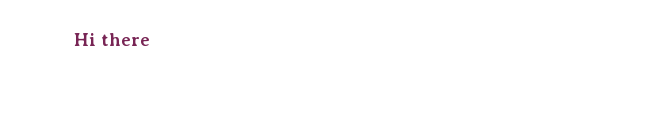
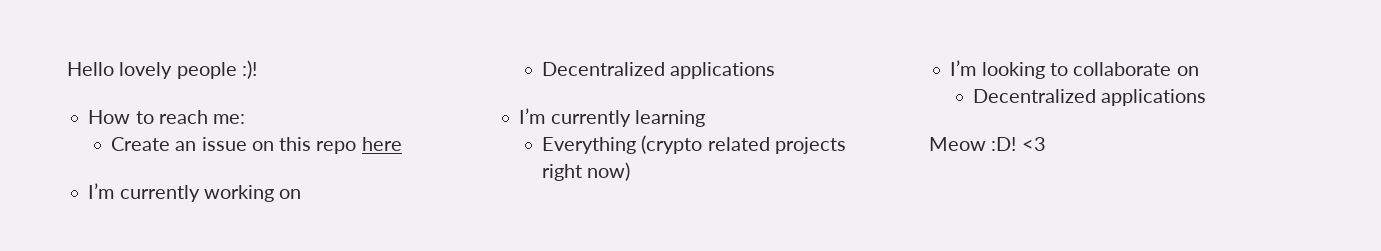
[74,33,150,46] Hi there -> [67,60,257,79] [88,110,246,124] [111,137,402,154] [88,183,302,202] [542,62,776,79] [519,108,705,127] [542,135,846,154] [542,162,631,181] [950,60,1199,79] [973,89,1207,106] [929,137,1046,151] Hello lovely people :)! // How to reach me: // Create an issue on this repo here // I’m currently working on // Decentralized applications // I’m currently learning // Everything (crypto related projects right now) // I’m looking to collaborate on // Decentralized applications // Meow :D! <3

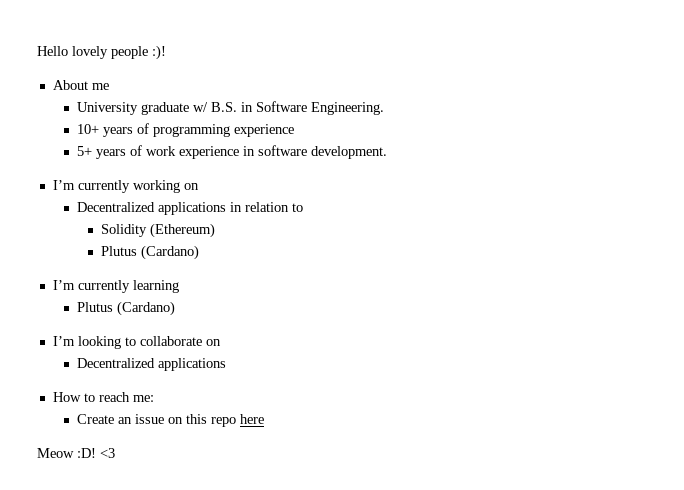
(257, 69) none -> [52,80,109,90] [76,101,384,115] [76,123,294,137] [76,145,387,159] [52,180,199,193] [76,202,303,215] [100,223,215,238] [100,245,199,260] [52,280,179,293] [76,301,175,316] [52,336,221,349] [76,358,226,371] // About me // University graduate w/ B.S. in Software Engineering. // 10+ years of programming experience // 5+ years of work experience in software development. // I’m currently working on // Decentralized applications in relation to // Solidity (Ethereum) // Plutus (Cardano) // I’m currently learning // Plutus (Cardano) // I’m looking to collaborate on // Decentralized applications
[88,183,302,202] [542,62,776,79] [519,108,705,127] [542,135,846,154] [542,162,631,181] [950,60,1199,79] [973,89,1207,106] // I’m currently working on // Decentralized applications // I’m currently learning // Everything (crypto related projects right now) // I’m looking to collaborate on // Decentralized applications -> (264, 419) none

